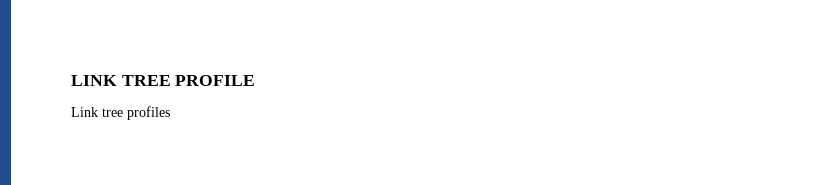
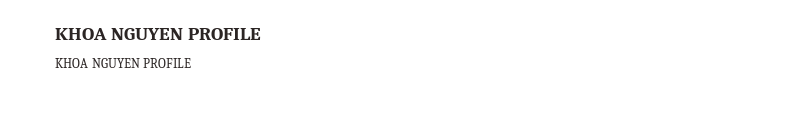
[71,75,171,86] LINK TREE -> [55,28,183,40] KHOA NGUYEN
[71,106,170,120] Link tree profiles -> [55,58,192,68] KHOA NGUYEN PROFILE

